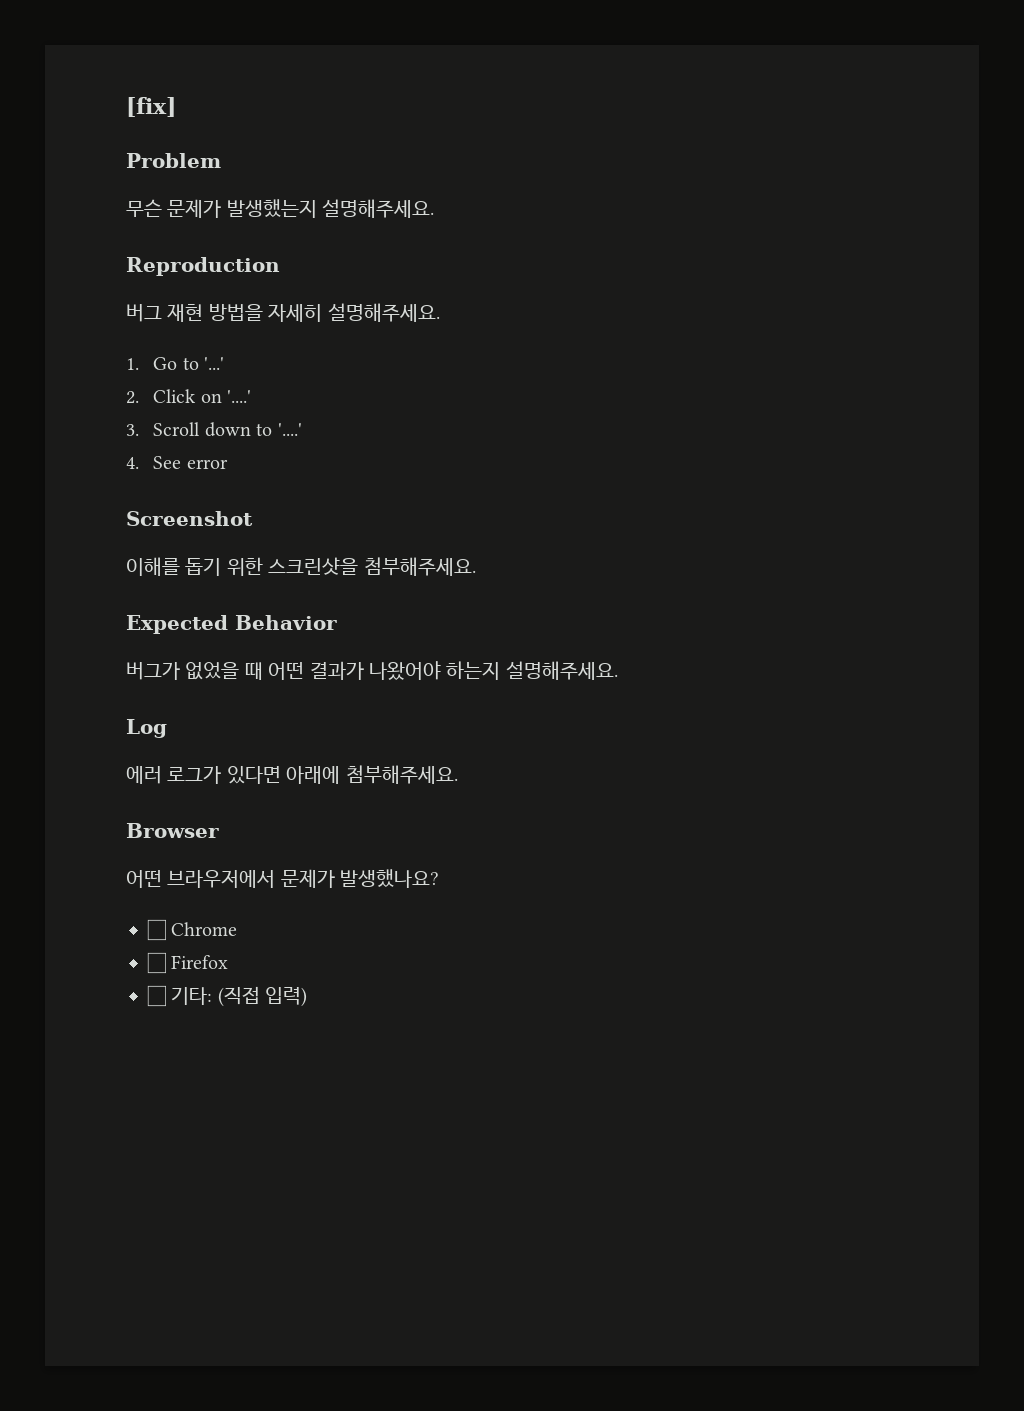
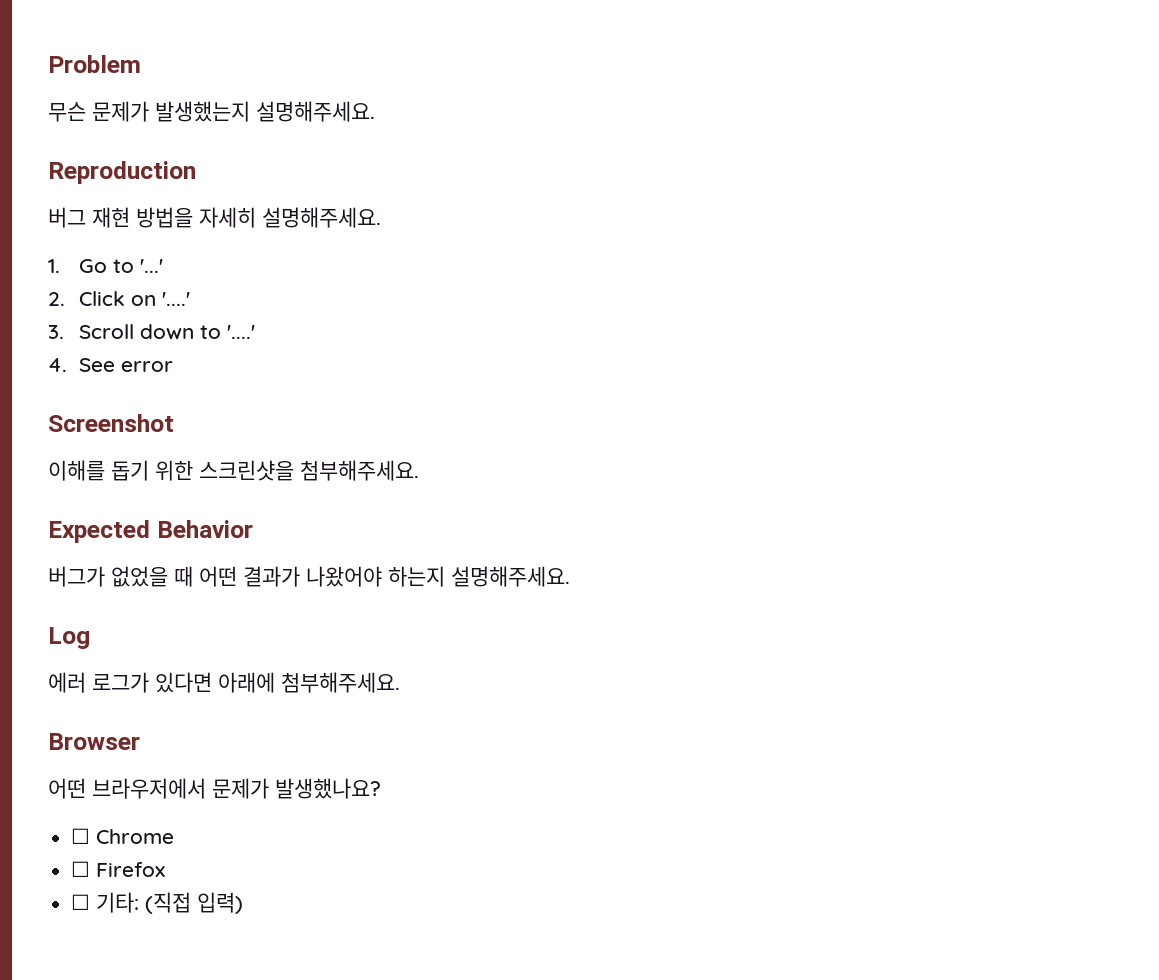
[126,97,176,117] [fix] // -> (48, 64) none

